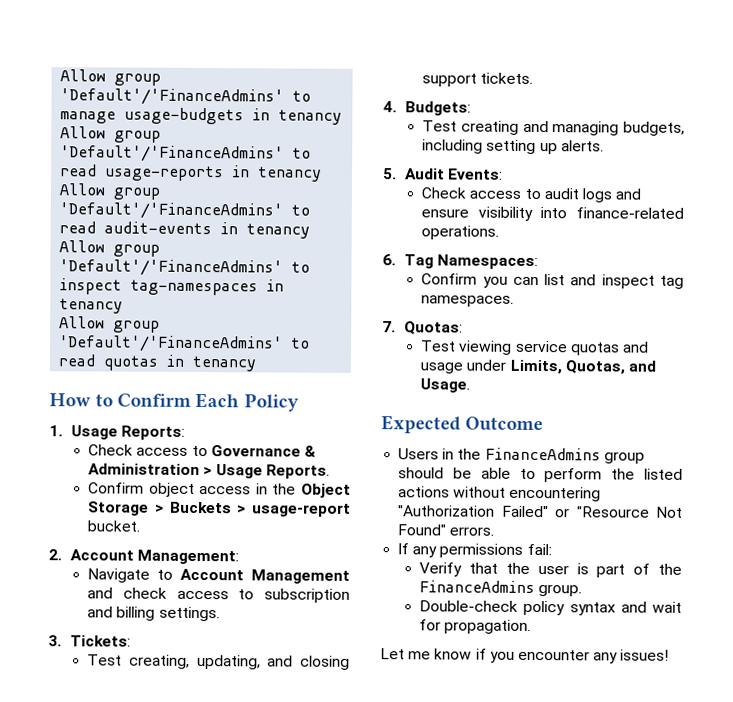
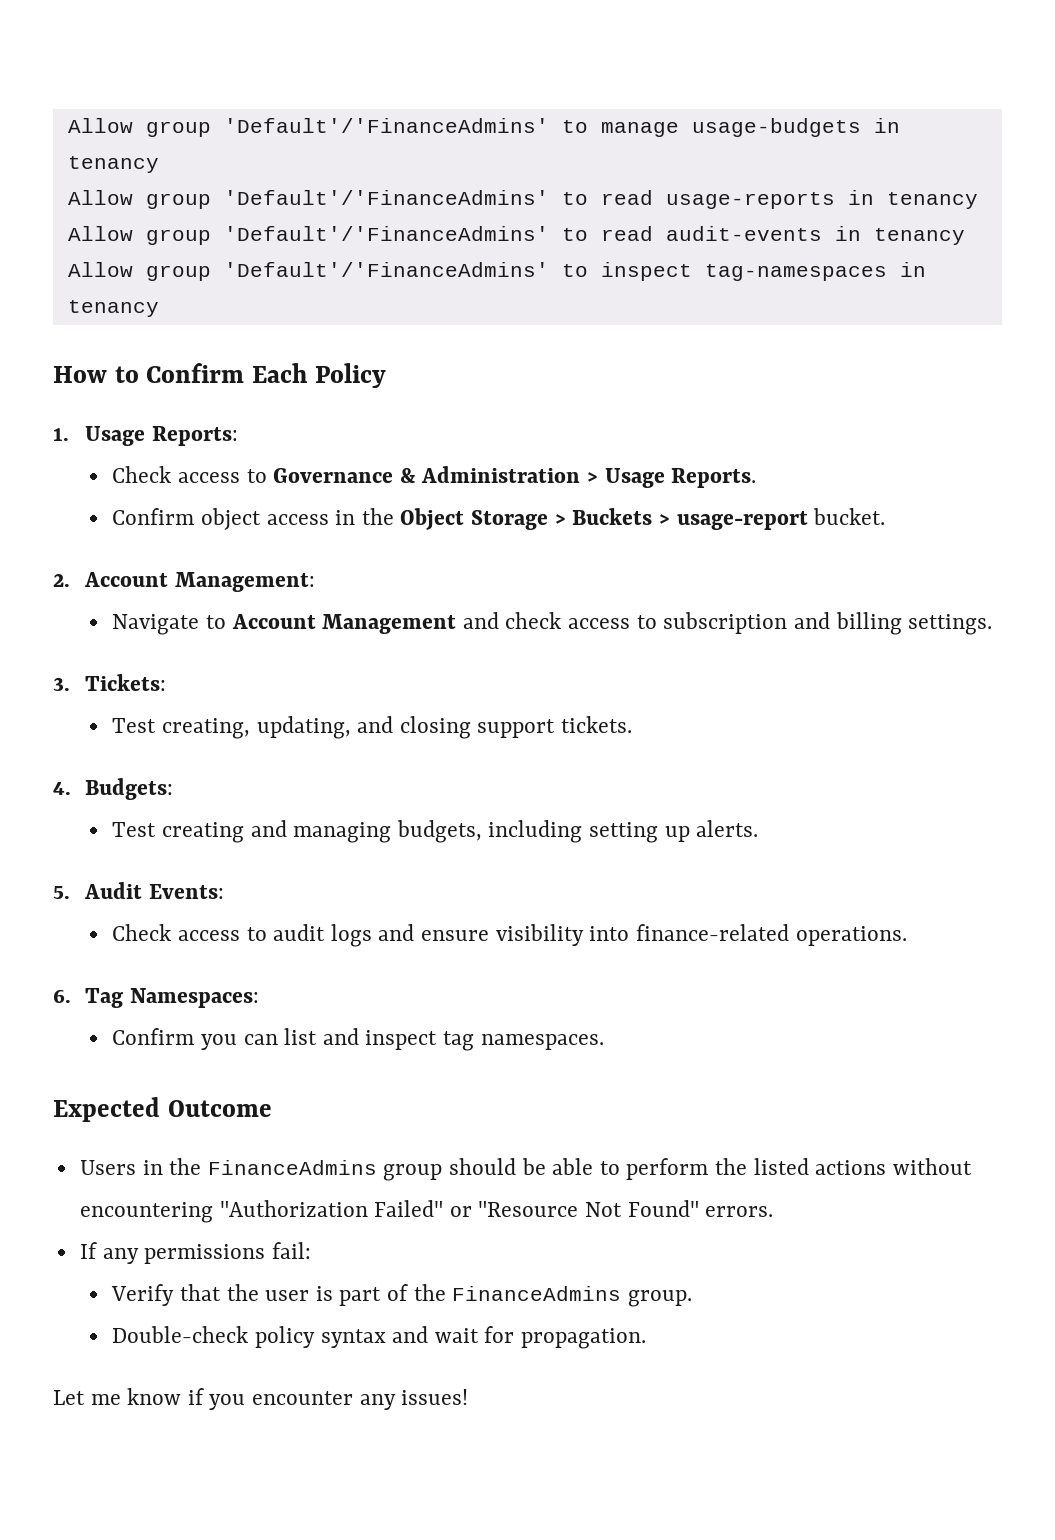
[59,316,161,333] [58,335,311,353] [58,354,257,372] // Allow group 'Default'/'FinanceAdmins' to read quotas in tenancy -> (159, 308) none
[382,321,464,335] [420,340,649,356] [420,359,656,375] [420,378,471,393] // 7. Quotas: // Test viewing service quotas and usage under Limits, Quotas, and Usage. -> (604, 1042) none

